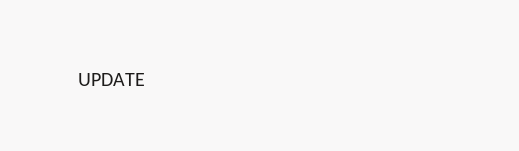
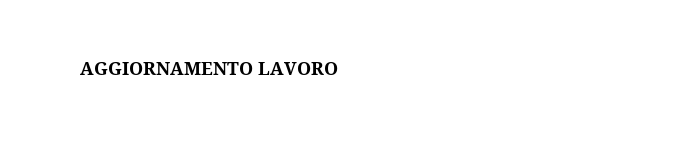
[78,73,145,86] UPDATE -> [80,62,338,75] AGGIORNAMENTO LAVORO

